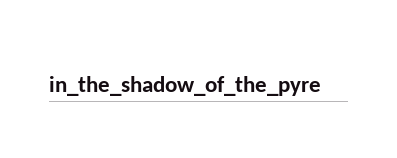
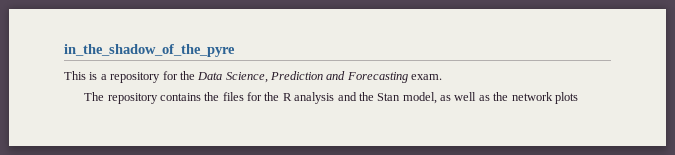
(321, 86) none -> [64,71,443,83] [84,92,578,104] // This is a repository for the Data Science, Prediction and Forecasting exam. // The repository contains the files for the R analysis and the Stan model, as well as the network plots

